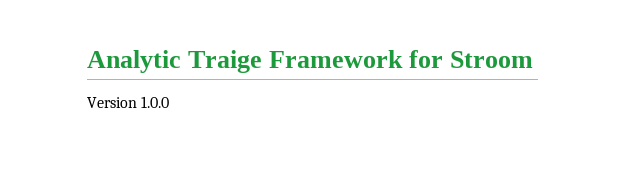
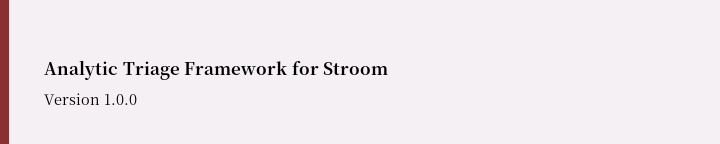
[188,50,263,73] Traige -> [122,61,180,80] Triage

